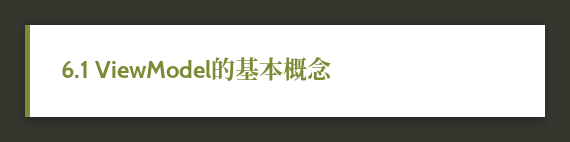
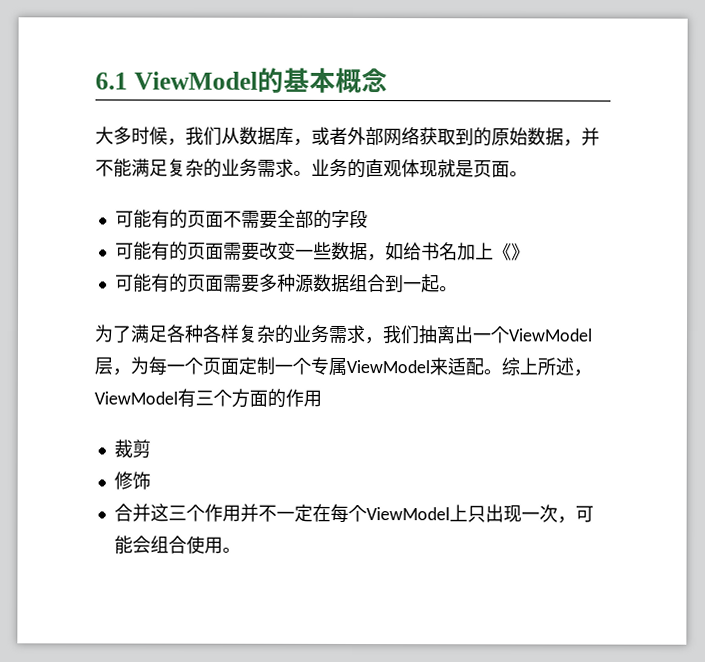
(334, 69) none -> [95,126,600,147] [95,158,528,179] [114,209,368,229] [114,241,530,262] [114,273,458,293] [94,324,593,345] [94,356,592,377] [94,388,322,408] [113,439,151,459] [113,471,151,490] [113,503,594,524] [113,535,241,555] // 大多时候，我们从数据库，或者外部网络获取到的原始数据，并不能满足复杂的业务需求。业务的直观体现就是页面。 // 可能有的页面不需要全部的字段 // 可能有的页面需要改变一些数据，如给书名加上《》 // 可能有的页面需要多种源数据组合到一起。 // 为了满足各种各样复杂的业务需求，我们抽离出一个ViewModel层，为每一个页面定制一个专属ViewModel来适配。综上所述，ViewModel有三个方面的作用 // 裁剪 // 修饰 // 合并这三个作用并不一定在每个ViewModel上只出现一次，可能会组合使用。

